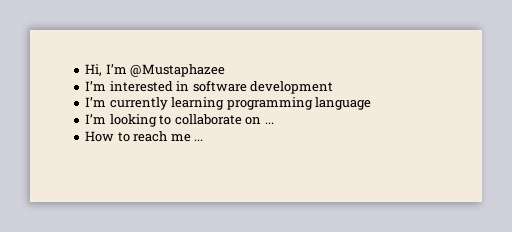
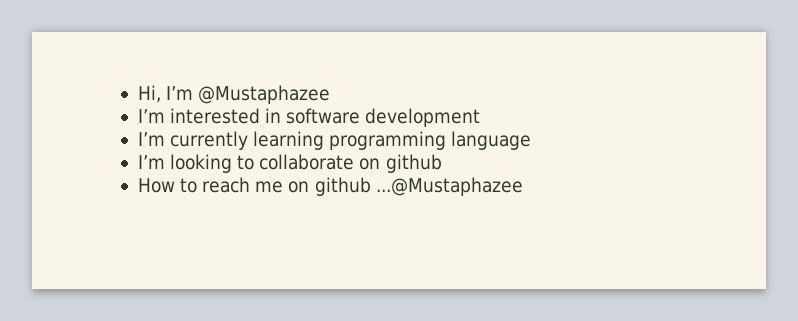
[264,122,274,124] ... -> [385,154,442,173] github
[194,139,204,141] ... -> [288,177,523,196] on github ...@Mustaphazee

